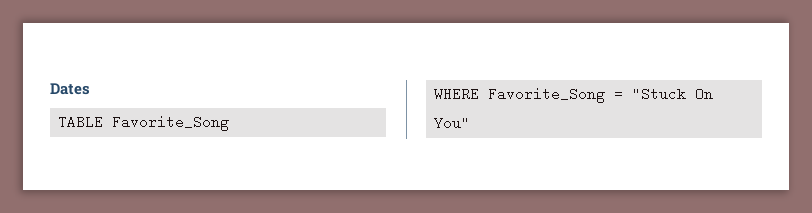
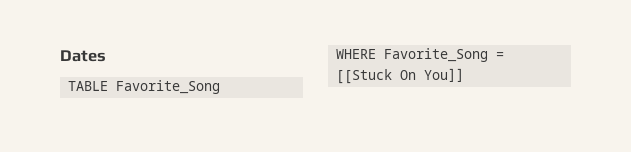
[632,87,714,101] [434,116,471,130] "Stuck On You" -> [336,68,465,84] [[Stuck On You]]

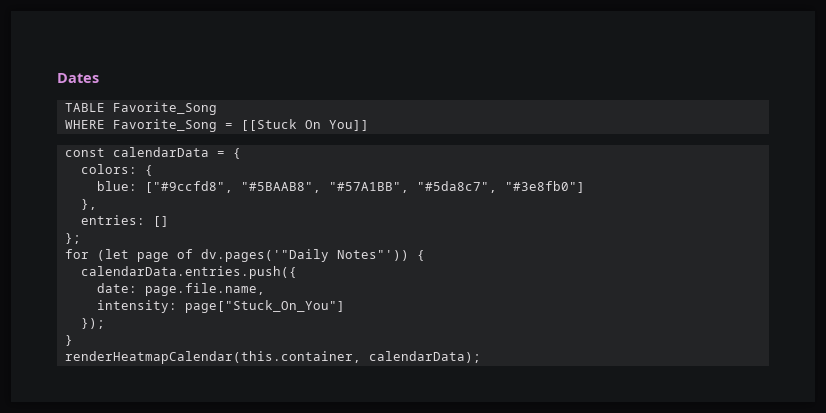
(465, 75) none -> [64,147,241,159] [80,164,153,176] [96,181,585,193] [80,199,97,210] [80,215,169,227] [64,233,81,244] [64,249,425,262] [80,266,297,279] [96,283,265,296] [96,300,345,313] [80,318,105,329] [64,335,73,346] [64,351,481,364] // const calendarData = { // colors: { // blue: ["#9ccfd8", "#5BAAB8", "#57A1BB", "#5da8c7", "#3e8fb0"] // }, // entries: [] // }; // for (let page of dv.pages('"Daily Notes"')) { // calendarData.entries.push({ // date: page.file.name, // intensity: page["Stuck_On_You"] // }); // } // renderHeatmapCalendar(this.container, calendarData);

